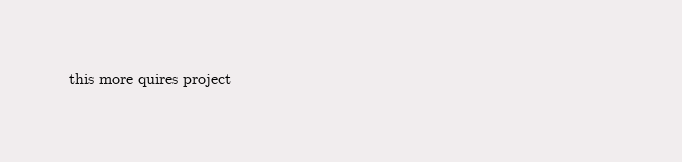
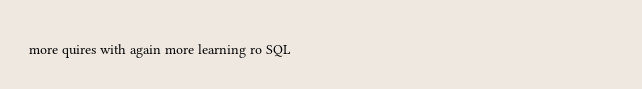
[69,73,94,84] this -> (29, 50) none
[183,74,231,87] project -> [100,44,291,58] with again more learning ro SQL

